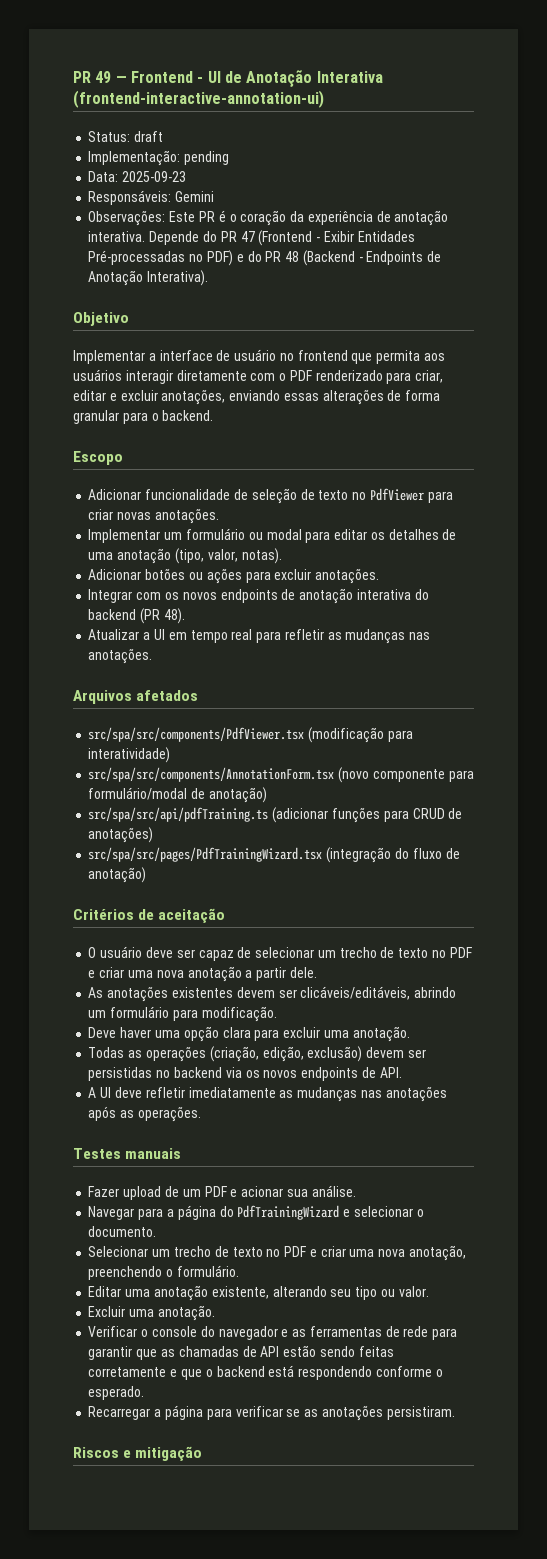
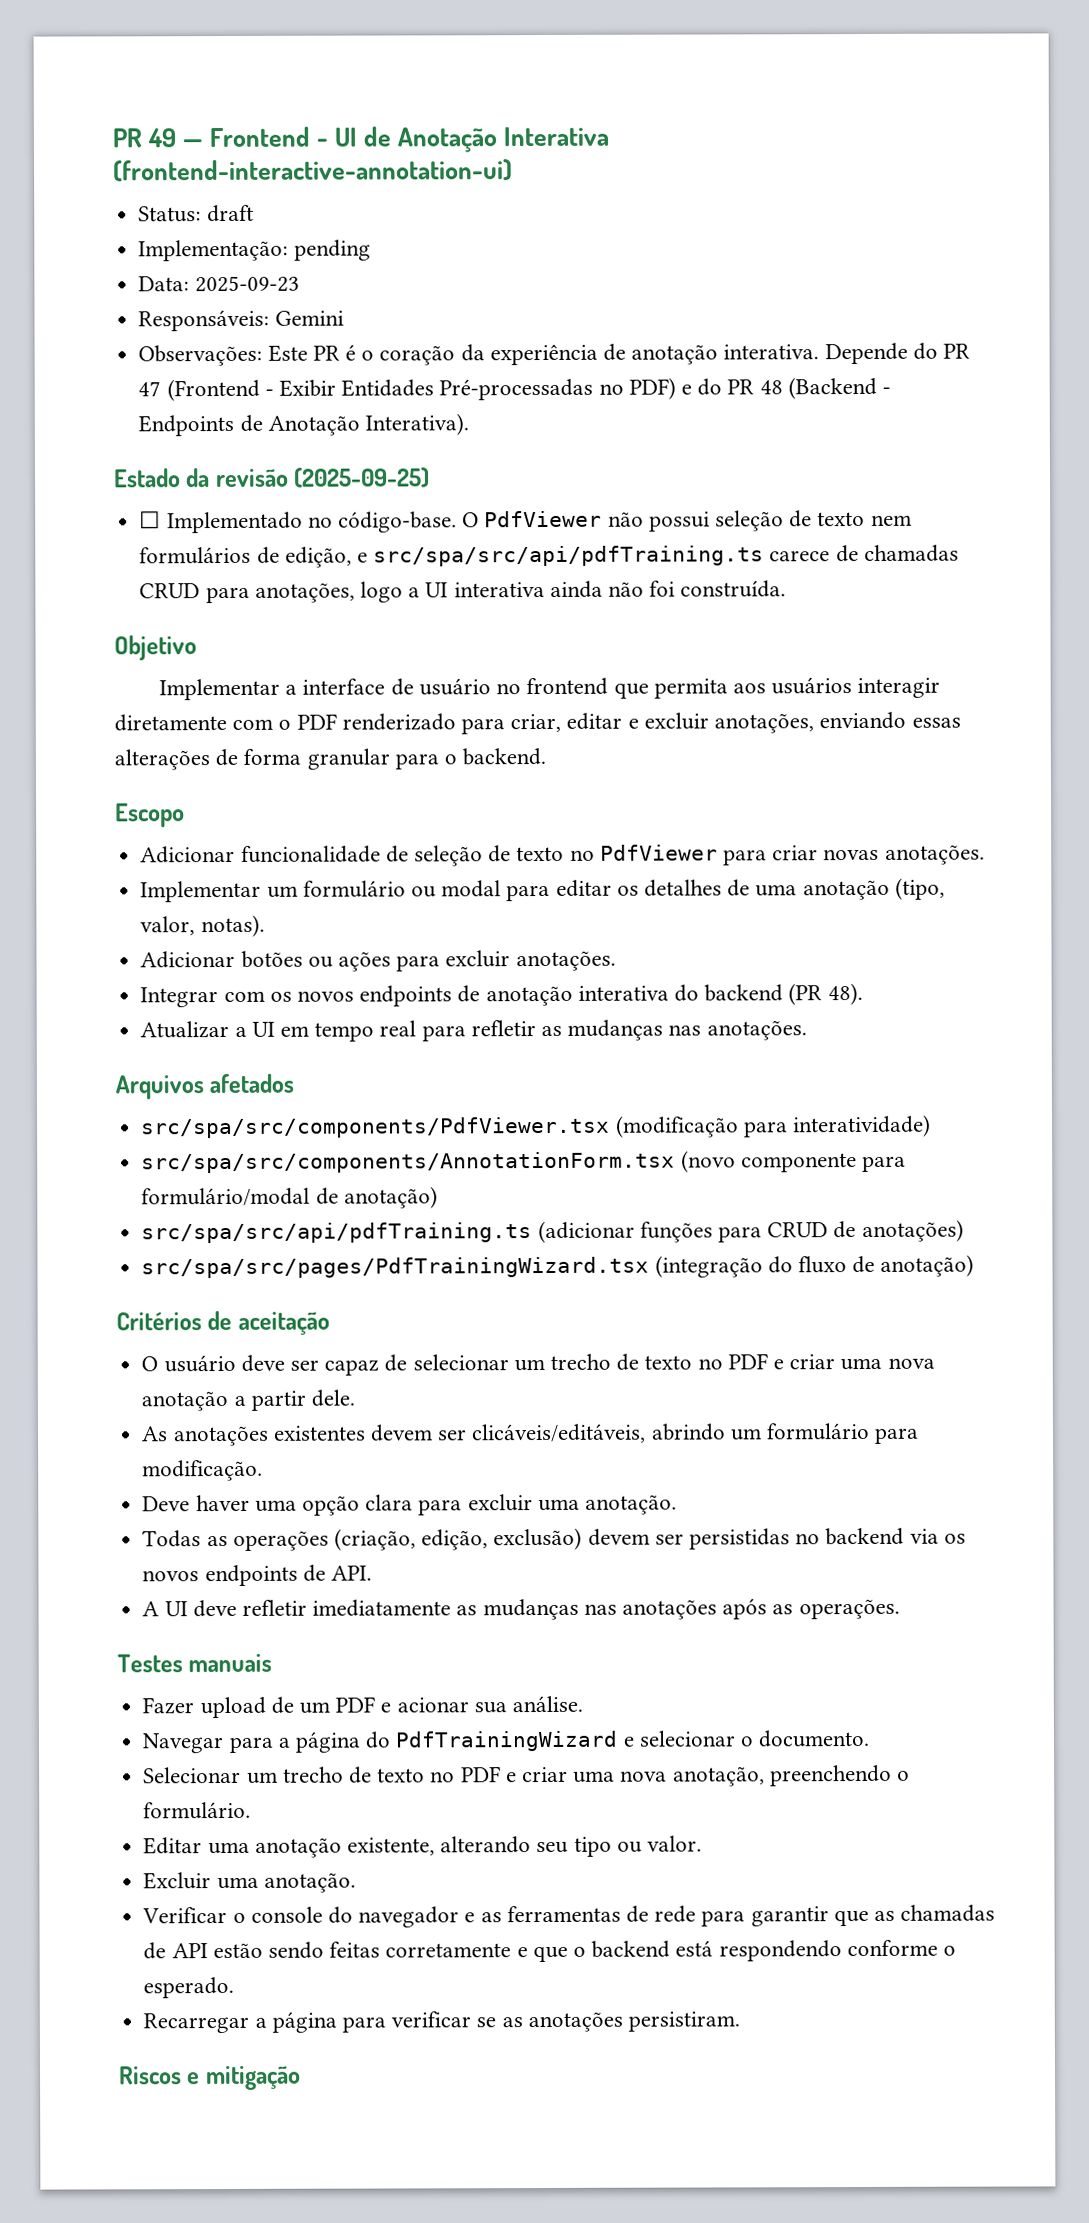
(209, 278) none -> [113,467,431,488] [139,510,912,534] [139,544,959,568] [139,580,787,604] // Estado da revisão (2025-09-25) // ☐ Implementado no código-base. O PdfViewer não possui seleção de texto nem formulários de edição, e src/spa/src/api/pdfTraining.ts carece de chamadas CRUD para anotações, logo a UI interativa ainda não foi construída.

